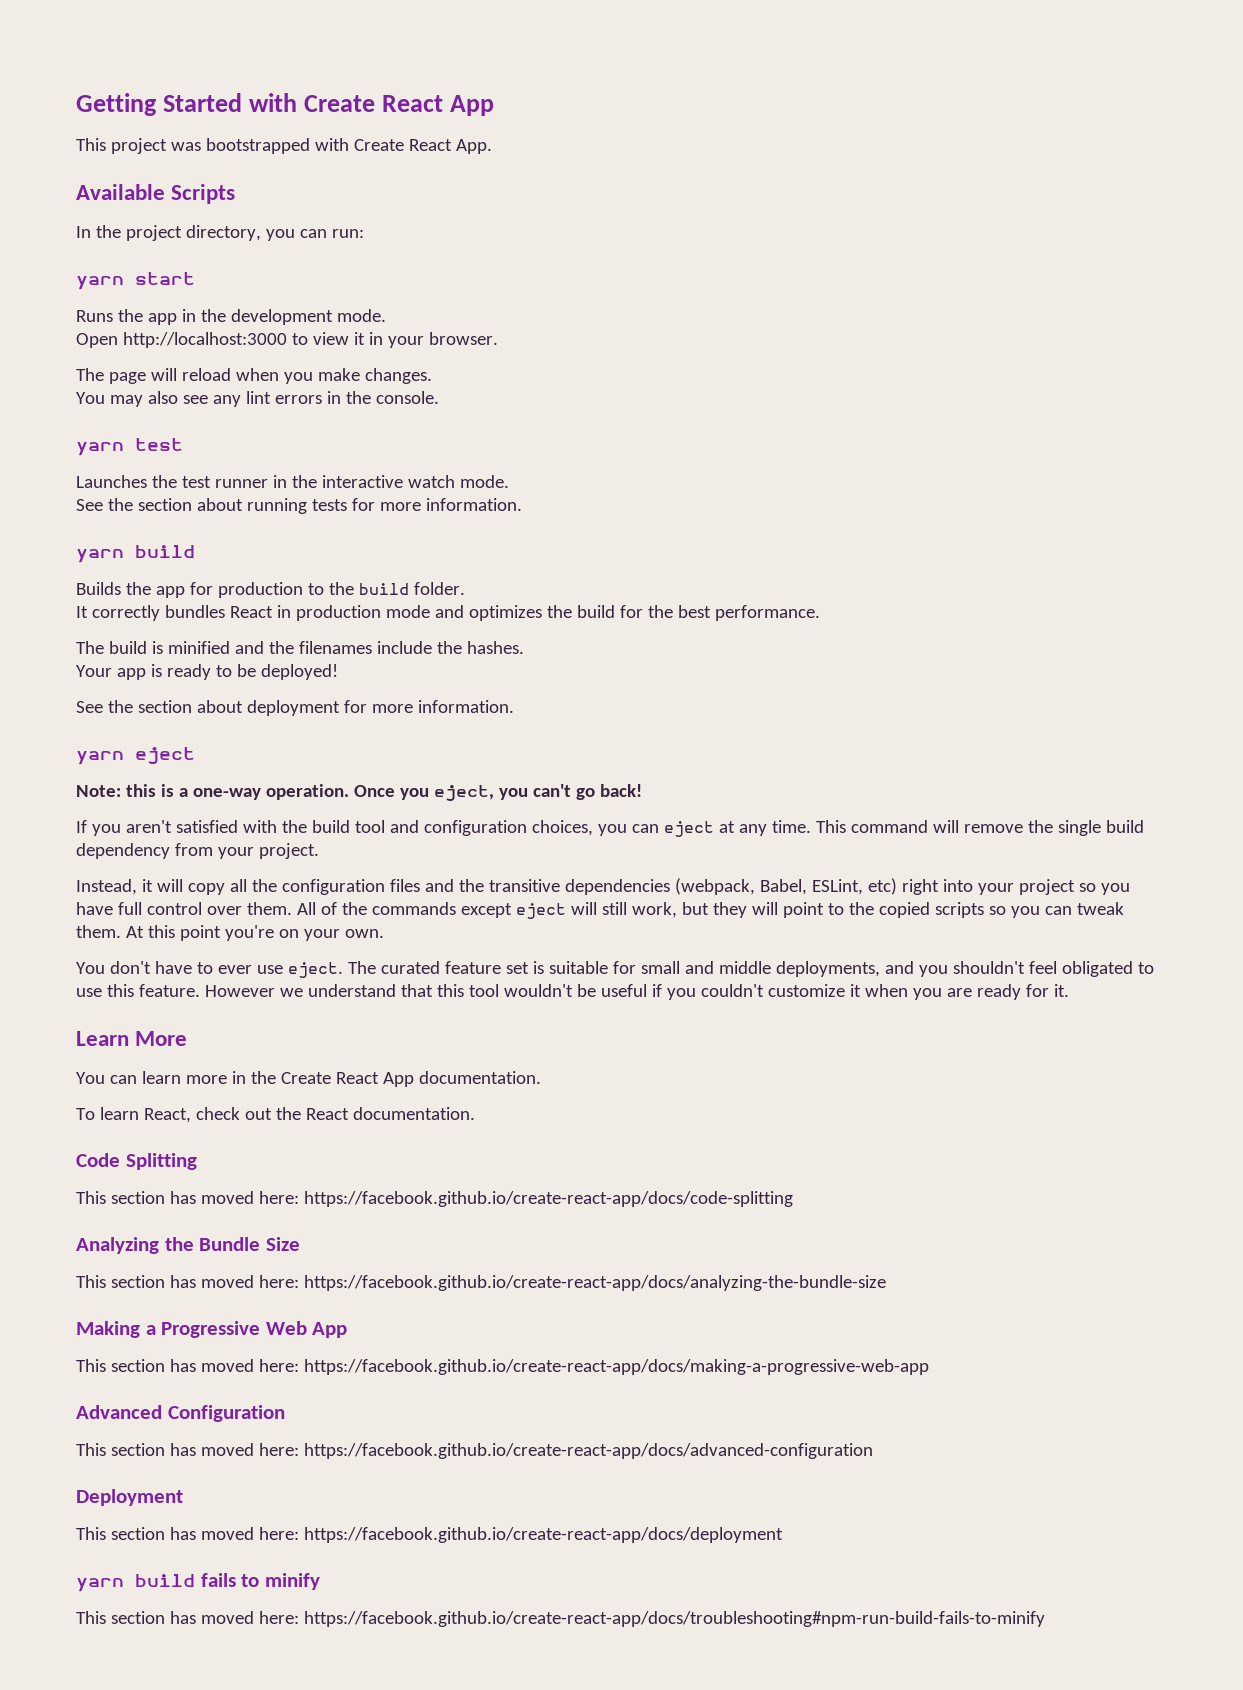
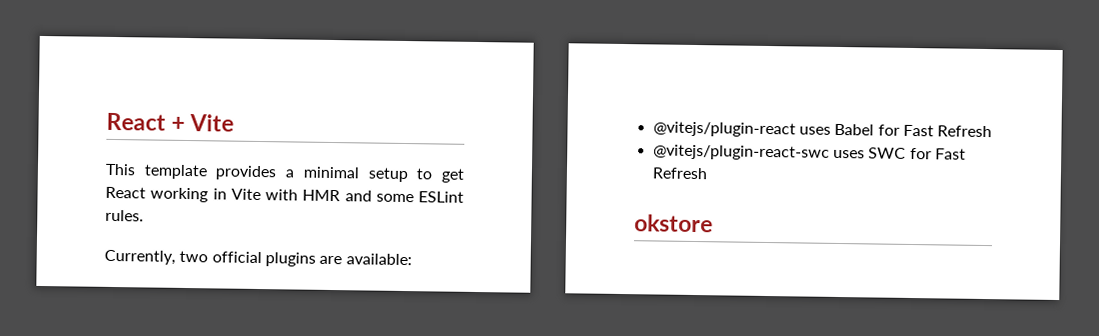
[76,93,495,116] [76,138,492,154] [76,184,236,204] [76,225,364,241] [76,272,195,290] [76,309,386,325] [76,332,498,348] [76,368,432,384] [76,391,439,407] [76,438,183,456] [76,475,509,488] [76,498,522,514] [76,545,195,563] [76,582,465,598] [76,605,820,621] [76,641,524,654] [76,664,338,680] [76,700,514,716] [76,747,195,765] [76,784,642,801] [76,820,1144,837] [76,843,319,859] [76,878,1130,895] [76,902,1124,919] [76,925,384,941] [76,961,1154,978] [76,984,1069,1000] [76,1031,188,1046] [76,1071,541,1087] [76,1107,475,1123] [76,1153,197,1170] [76,1191,793,1207] [76,1237,300,1254] [76,1275,886,1291] [76,1321,348,1338] [76,1359,929,1375] [76,1405,285,1422] [76,1443,873,1459] [76,1489,183,1506] [76,1527,783,1543] [76,1573,320,1592] [76,1611,1045,1627] Getting Started with Create React App // This project was bootstrapped with Create React App. // Available Scripts // In the project directory, you can run: // yarn start // Runs the app in the development mode. // Open http://localhost:3000 to view it in your browser. // The page will reload when you make changes. // You may also see any lint errors in the console. // yarn test // Launches the test runner in the interactive watch mode. // See the section about running tests for more information. // yarn build // Builds the app for production to the build folder. // It correctly bundles React in production mode and optimizes the build for the best performance. // The build is minified and the filenames include the hashes. // Your app is ready to be deployed! // See the section about deployment for more information. // yarn eject // Note: this is a one-way operation. Once you eject, you can't go back! // If you aren't satisfied with the build tool and configuration choices, you can eject at any time. This command will remove the single build dependency from your project. // Instead, it will copy all the configuration files and the transitive dependencies (webpack, Babel, ESLint, etc) right into your project so you have full control over them. All of the commands except eject will still work, but they will point to the copied scripts so you can tweak them. At this point you're on your own. // You don't have to ever use eject. The curated feature set is suitable for small and middle deployments, and you shouldn't feel obligated to use this feature. However we understand that this tool wouldn't be useful if you couldn't customize it when you are ready for it. // Learn More // You can learn more in the Create React App documentation. // To learn React, check out the React documentation. // Code Splitting // This section has moved here: https://facebook.github.io/create-react-app/docs/code-splitting // Analyzing the Bundle Size // This section has moved here: https://facebook.github.io/create-react-app/docs/analyzing-the-bundle-size // Making a Progressive Web App // This section has moved here: https://facebook.github.io/create-react-app/docs/making-a-progressive-web-app // Advanced Configuration // This section has moved here: https://facebook.github.io/create-react-app/docs/advanced-configuration // Deployment // This section has moved here: https://facebook.github.io/create-react-app/docs/deployment // yarn build fails to minify // This section has moved here: https://facebook.github.io/create-react-app/docs/troubleshooting#npm-run-build-fails-to-minify -> [106,112,235,132] [105,163,465,183] [105,186,464,203] [105,209,144,222] [104,249,412,267] [652,121,993,138] [652,144,966,161] [651,167,708,180] [634,214,713,233] React + Vite // This template provides a minimal setup to get React working in Vite with HMR and some ESLint rules. // Currently, two official plugins are available: // @vitejs/plugin-react uses Babel for Fast Refresh // @vitejs/plugin-react-swc uses SWC for Fast Refresh // okstore

